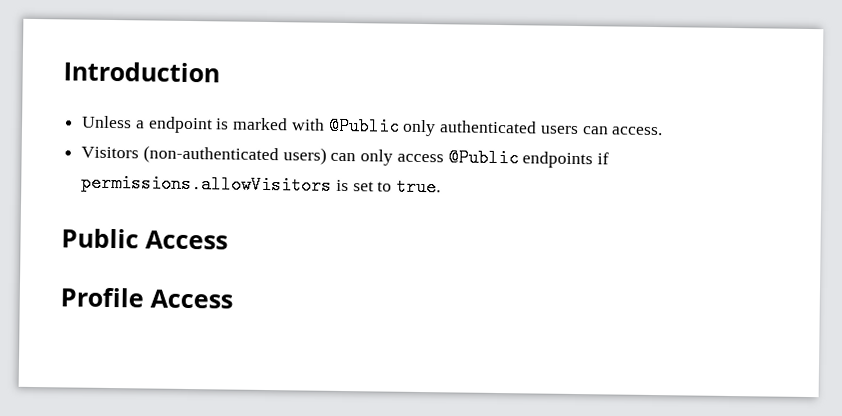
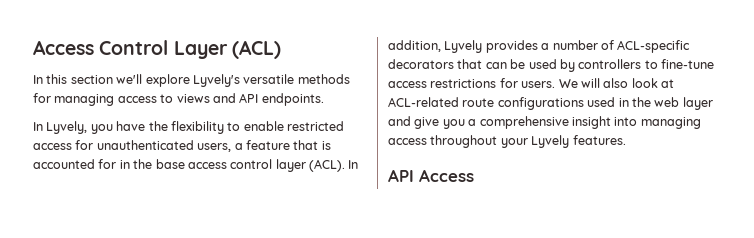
[63,61,220,83] [82,115,664,137] [81,145,610,169] [81,173,442,197] [61,228,228,250] [60,287,233,309] Introduction // Unless a endpoint is marked with @Public only authenticated users can access. // Visitors (non-authenticated users) can only access @Public endpoints if permissions.allowVisitors is set to true. // Public Access // Profile Access -> [33,40,281,59] [33,74,350,87] [33,93,324,106] [33,121,344,134] [33,140,331,152] [33,159,359,172] [388,40,691,53] [388,59,714,72] [388,78,674,88] [388,97,713,110] [388,116,701,129] [388,135,626,148] [388,169,474,182] Access Control Layer (ACL) // In this section we'll explore Lyvely's versatile methods for managing access to views and API endpoints. // In Lyvely, you have the flexibility to enable restricted access for unauthenticated users, a feature that is accounted for in the base access control layer (ACL). In addition, Lyvely provides a number of ACL-specific decorators that can be used by controllers to fine-tune access restrictions for users. We will also look at ACL-related route configurations used in the web layer and give you a comprehensive insight into managing access throughout your Lyvely features. // API Access

